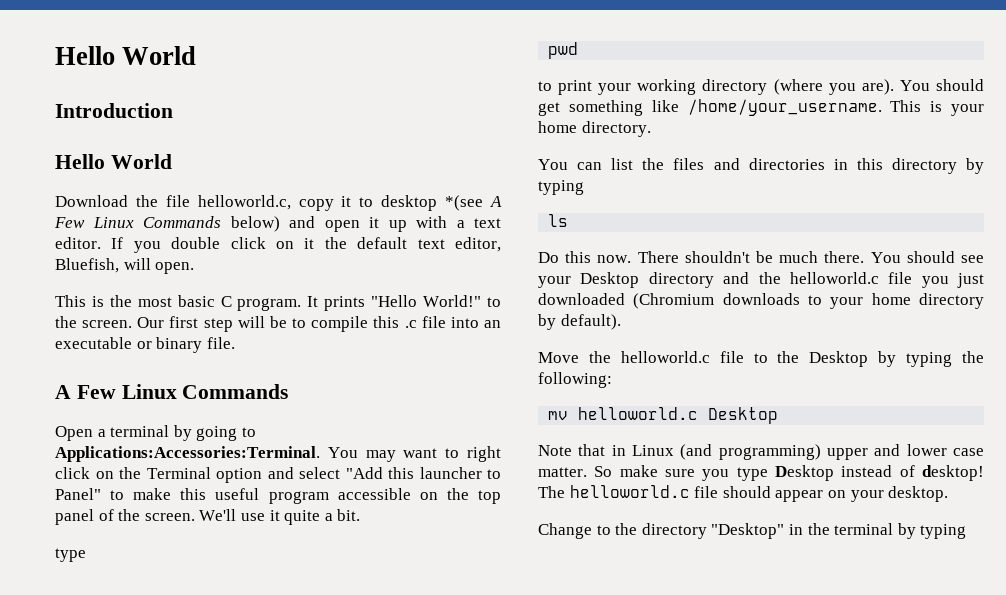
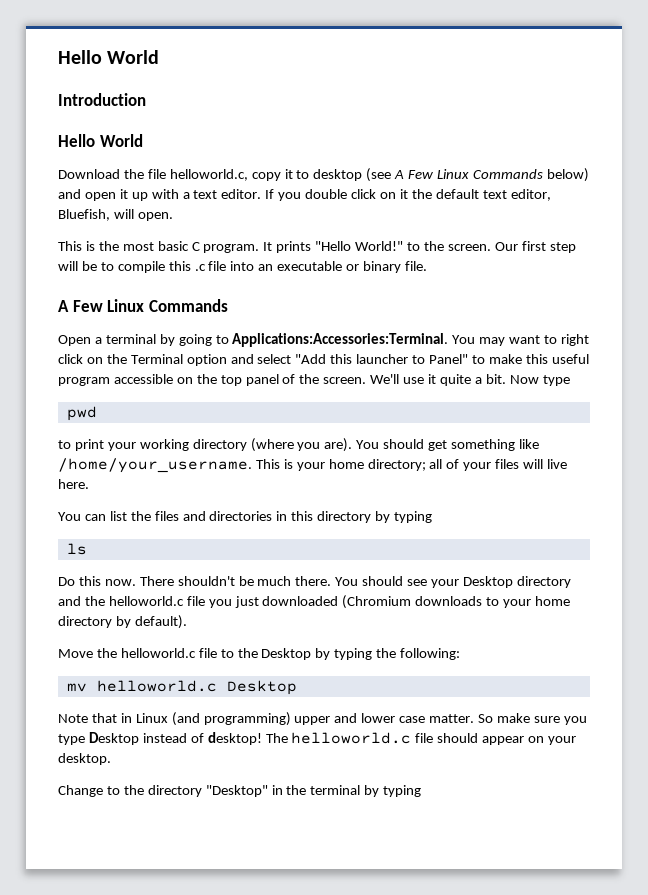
[445,195,484,211] *(see -> [366,168,392,182] (see
(361, 515) // -> [509,375,539,384] Now
[581,121,651,137] directory. -> [367,459,568,471] [58,479,89,489] directory; all of your files will live here.

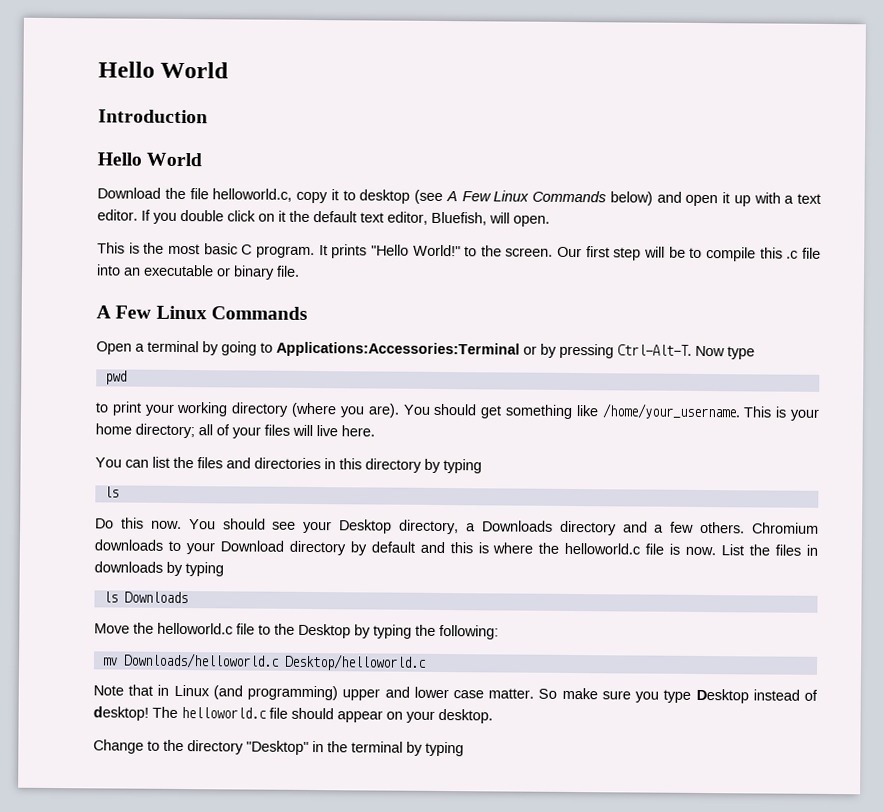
[232,333,590,347] [58,354,589,366] [58,374,506,386] Applications:Accessories:Terminal. You may want to right click on the Terminal option and select "Add this launcher to Panel" to make this useful program accessible on the top panel of the screen. We'll use it quite a bit. -> [276,341,692,359] Applications:Accessories:Terminal or by pressing Ctrl-Alt-T.
[139,576,332,586] There shouldn't be much there. -> (182, 524) none
[516,576,571,588] [58,595,571,609] [58,615,187,629] directory and the helloworld.c file you just downloaded (Chromium downloads to your home directory by default). -> [399,519,819,536] [94,539,818,556] [94,561,224,577] [102,591,188,604] directory, a Downloads directory and a few others. Chromium downloads to your Download directory by default and this is where the helloworld.c file is now. List the files in downloads by typing // ls Downloads
[96,680,297,695] helloworld.c Desktop -> [122,652,427,671] Downloads/helloworld.c Desktop/helloworld.c

